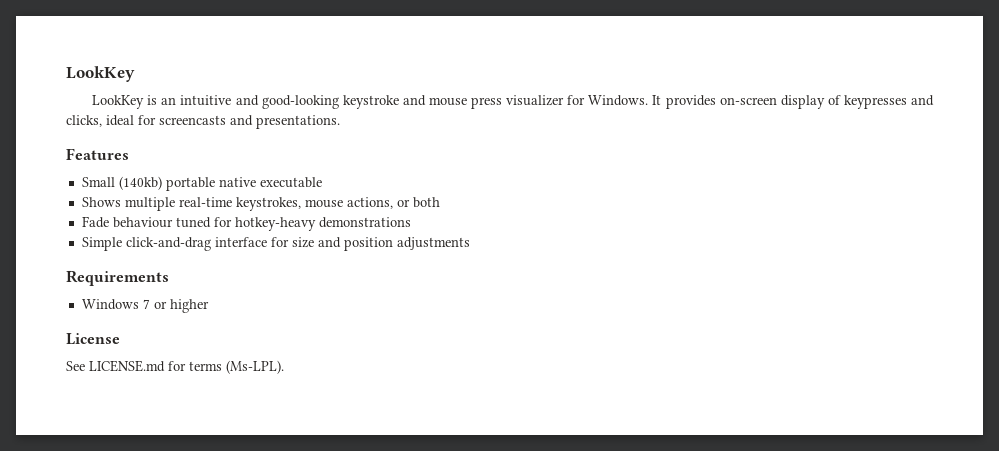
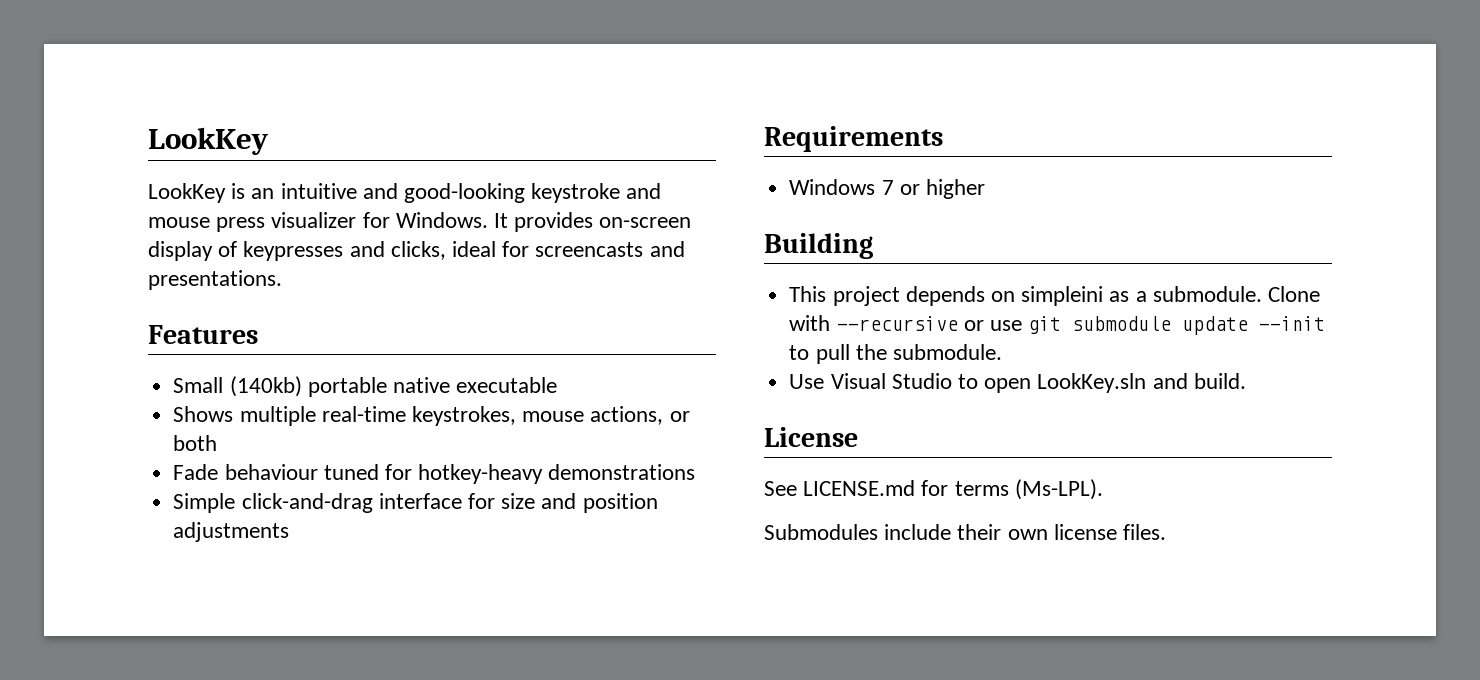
(209, 306) none -> [764,233,873,259] [789,286,1320,306] [789,315,1326,335] [789,344,1002,364] [789,373,1246,393] // Building // This project depends on simpleini as a submodule. Clone with --recursive or use git submodule update --init to pull the submodule. // Use Visual Studio to open LookKey.sln and build.
(284, 367) none -> [764,524,1167,540] // Submodules include their own license files.

